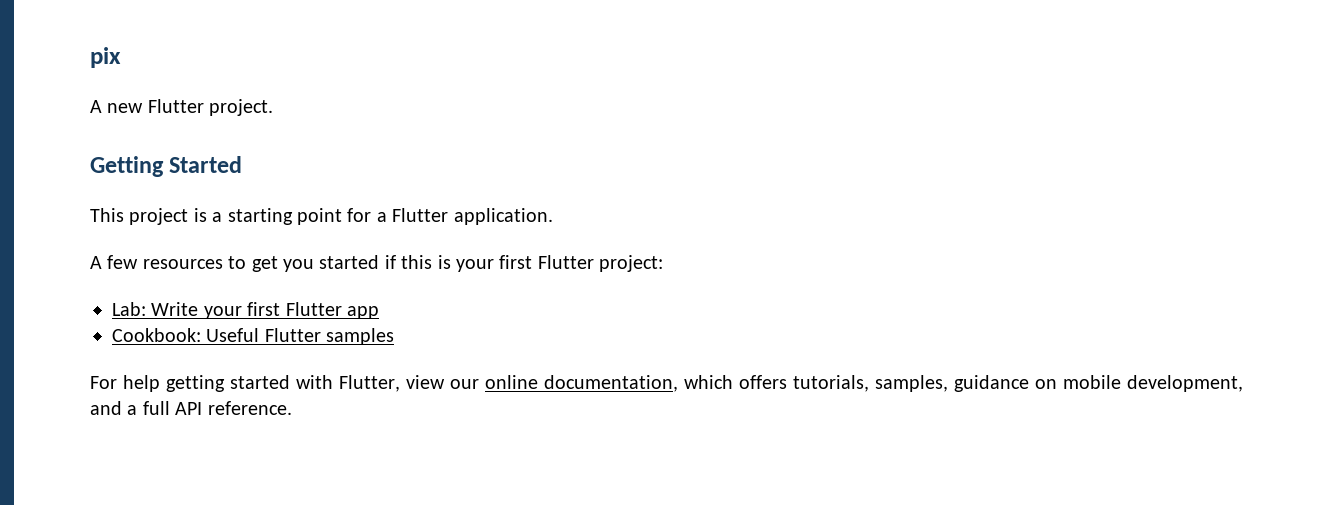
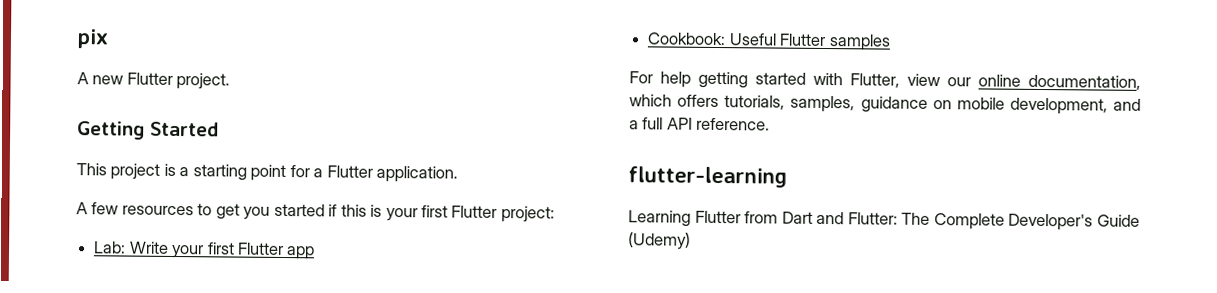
(292, 408) none -> [628,166,787,188] [628,210,1140,231] [628,232,691,250] // flutter-learning // Learning Flutter from Dart and Flutter: The Complete Developer's Guide (Udemy)

